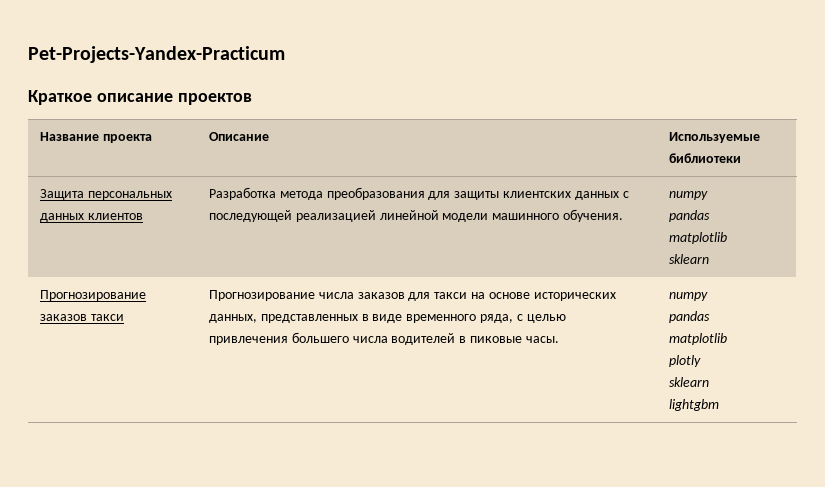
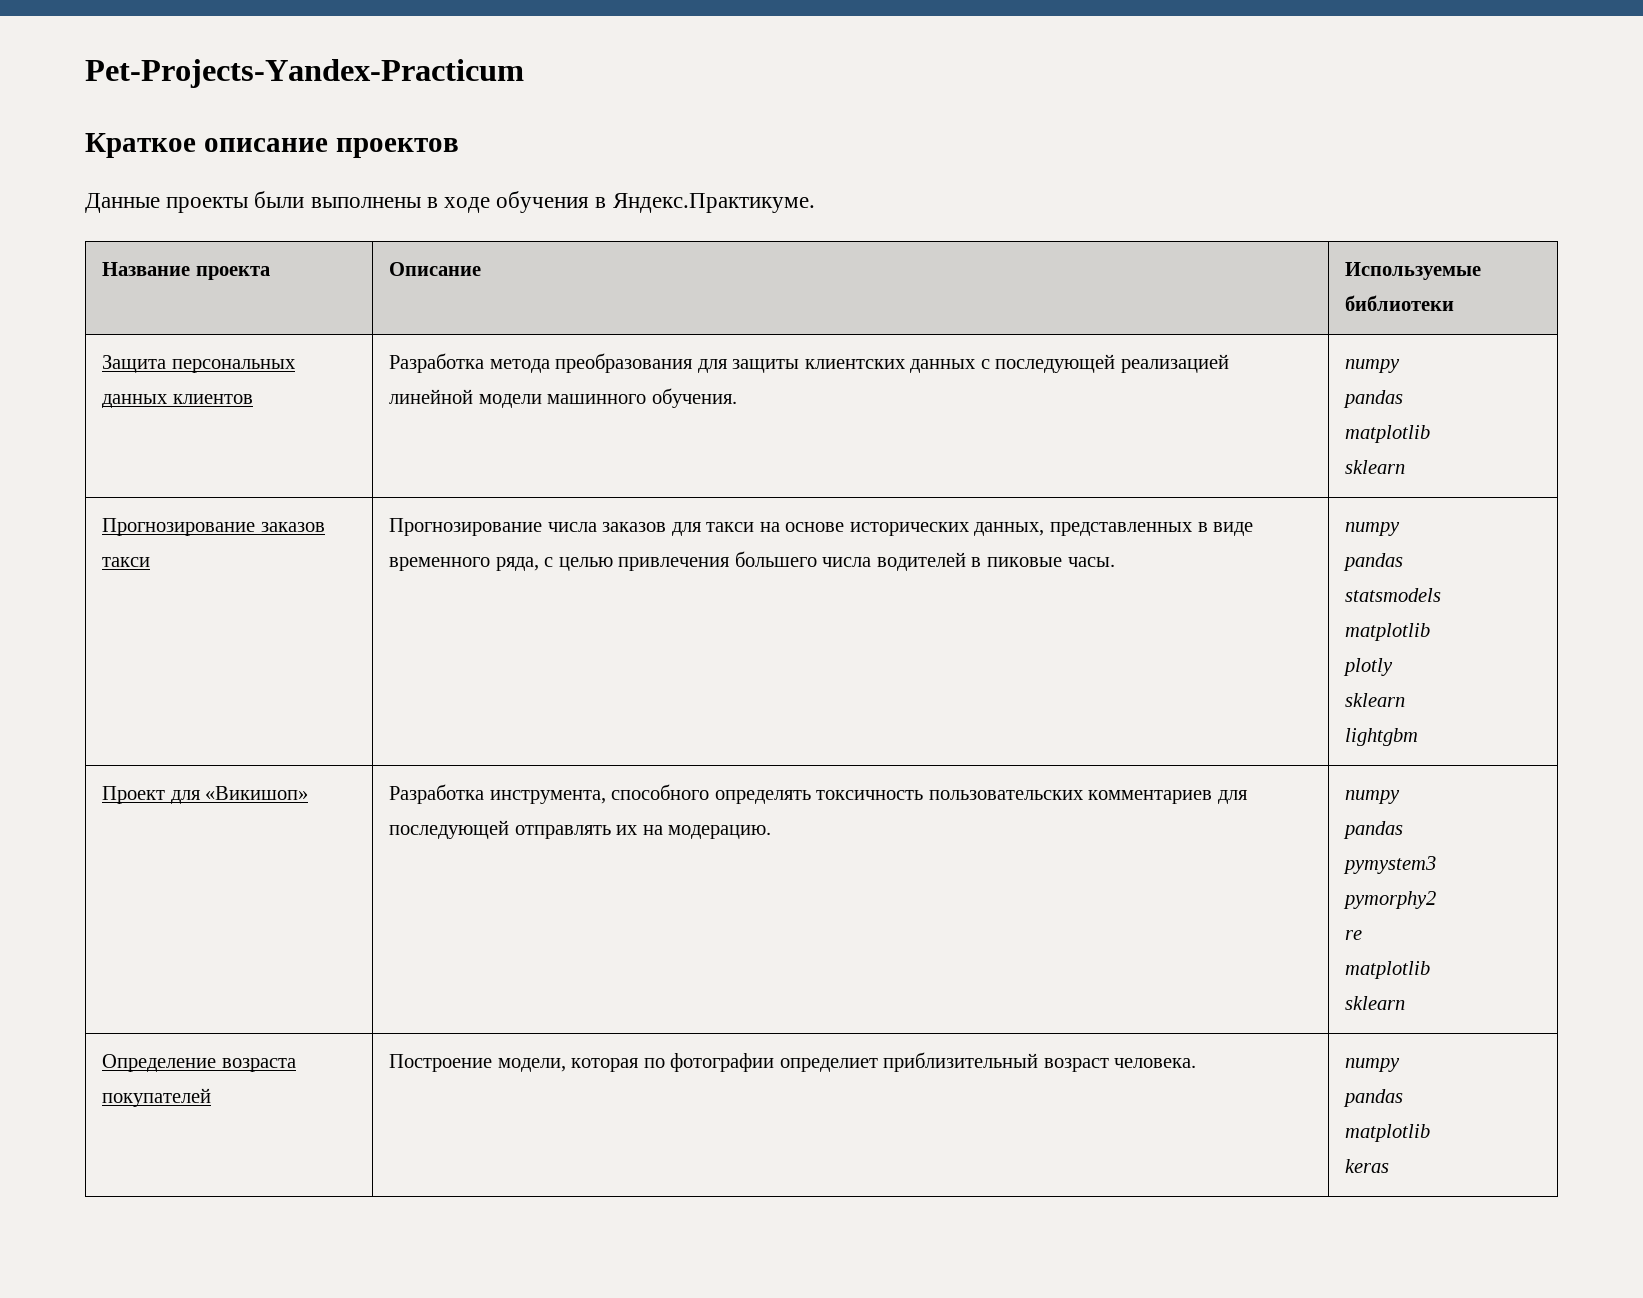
(252, 99) none -> [85,191,815,213] // Данные проекты были выполнены в ходе обучения в Яндекс.Практикуме.
(711, 317) none -> [1345,588,1442,602] // statsmodels
(720, 405) none -> [102,786,309,804] [389,784,1248,804] [389,820,772,839] [1345,790,1401,804] [1343,821,1404,839] [1343,856,1437,874] [1343,891,1437,909] [1345,930,1363,940] [1345,961,1431,979] [1345,996,1406,1010] [102,1054,296,1072] [102,1088,212,1107] [389,1052,1197,1072] [1345,1058,1401,1072] [1343,1089,1404,1107] [1345,1124,1431,1142] [1345,1159,1390,1173] // Проект для «Викишоп» | Разработка инструмента, способного определять токсичность пользовательских комментариев для последующей отправлять их на модерацию. | numpy // pandas // pymystem3 // pymorphy2 // re // matplotlib // sklearn // Определение возраста покупателей | Построение модели, которая по фотографии определиет приблизительный возраст человека. | numpy // pandas // matplotlib // keras

